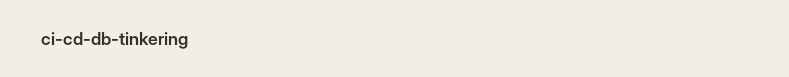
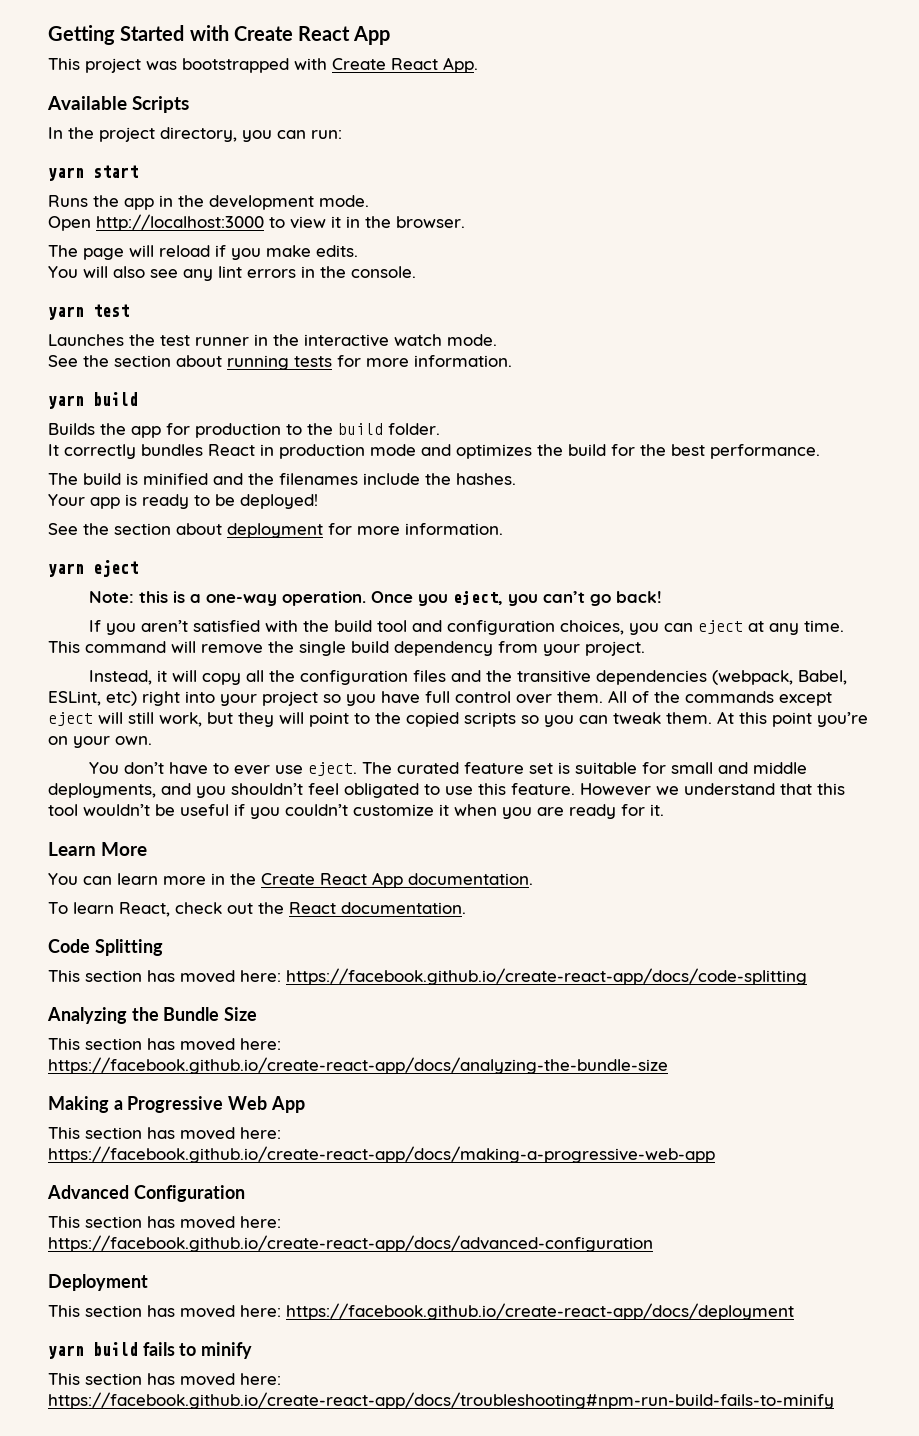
[41,32,188,49] ci-cd-db-tinkering -> [48,25,391,45] [48,57,478,73] [47,96,189,113] [48,127,342,142] [48,165,138,181] [48,195,369,210] [48,214,465,231] [48,245,358,260] [48,266,416,281] [48,304,129,320] [48,334,497,347] [48,355,512,370] [48,392,138,409] [48,423,440,438] [48,444,820,459] [48,473,516,485] [48,494,318,509] [48,523,503,538] [48,560,138,577] [89,590,663,606] [89,620,845,635] [48,641,645,656] [89,670,848,685] [48,690,832,706] [48,711,868,727] [48,736,152,748] [89,762,808,776] [48,783,845,798] [48,804,664,819] [48,842,147,856] [48,872,533,888] [48,902,466,917] [48,939,163,956] [48,968,807,985] [47,1007,258,1024] [48,1038,281,1051] [48,1057,668,1074] [48,1096,305,1113] [48,1127,281,1140] [48,1146,715,1163] [47,1185,245,1202] [48,1216,281,1229] [48,1235,653,1252] [48,1274,148,1291] [48,1303,794,1320] [48,1342,253,1359] [48,1373,281,1386] [48,1392,834,1409] Getting Started with Create React App // This project was bootstrapped with Create React App. // Available Scripts // In the project directory, you can run: // yarn start // Runs the app in the development mode. // Open http://localhost:3000 to view it in the browser. // The page will reload if you make edits. // You will also see any lint errors in the console. // yarn test // Launches the test runner in the interactive watch mode. // See the section about running tests for more information. // yarn build // Builds the app for production to the build folder. // It correctly bundles React in production mode and optimizes the build for the best performance. // The build is minified and the filenames include the hashes. // Your app is ready to be deployed! // See the section about deployment for more information. // yarn eject // Note: this is a one-way operation. Once you eject, you can’t go back! // If you aren’t satisfied with the build tool and configuration choices, you can eject at any time. This command will remove the single build dependency from your project. // Instead, it will copy all the configuration files and the transitive dependencies (webpack, Babel, ESLint, etc) right into your project so you have full control over them. All of the commands except eject will still work, but they will point to the copied scripts so you can tweak them. At this point you’re on your own. // You don’t have to ever use eject. The curated feature set is suitable for small and middle deployments, and you shouldn’t feel obligated to use this feature. However we understand that this tool wouldn’t be useful if you couldn’t customize it when you are ready for it. // Learn More // You can learn more in the Create React App documentation. // To learn React, check out the React documentation. // Code Splitting // This section has moved here: https://facebook.github.io/create-react-app/docs/code-splitting // Analyzing the Bundle Size // This section has moved here: https://facebook.github.io/create-react-app/docs/analyzing-the-bundle-size // Making a Progressive Web App // This section has moved here: https://facebook.github.io/create-react-app/docs/making-a-progressive-web-app // Advanced Configuration // This section has moved here: https://facebook.github.io/create-react-app/docs/advanced-configuration // Deployment // This section has moved here: https://facebook.github.io/create-react-app/docs/deployment // yarn build fails to minify // This section has moved here: https://facebook.github.io/create-react-app/docs/troubleshooting#npm-run-build-fails-to-minify

